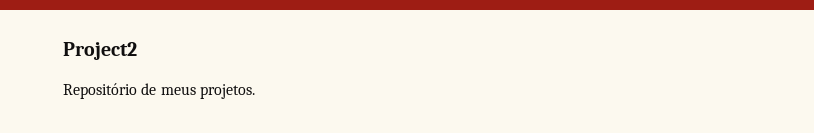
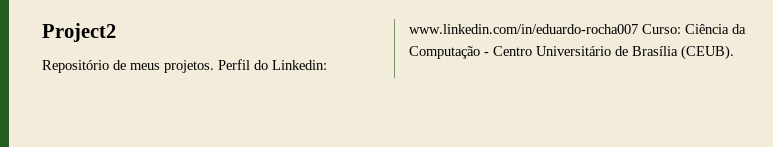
(255, 91) none -> [218,59,327,70] [409,24,746,34] [409,45,734,60] Perfil do Linkedin: www.linkedin.com/in/eduardo-rocha007 Curso: Ciência da Computação - Centro Universitário de Brasília (CEUB).

